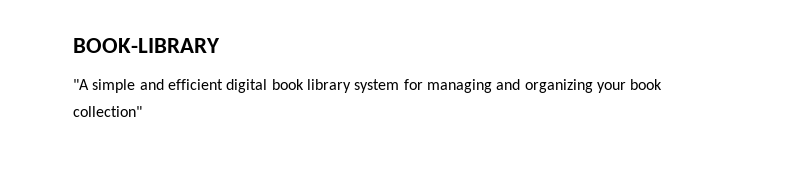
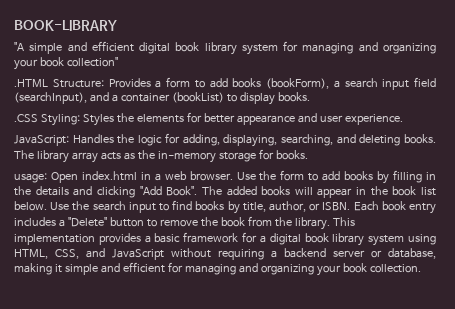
(142, 111) none -> [14,77,436,90] [14,92,310,105] [14,112,403,126] [14,133,436,147] [14,149,308,163] [14,170,437,184] [14,186,437,198] [14,200,436,214] [14,216,355,230] [14,232,436,246] [14,248,436,260] [14,262,421,276] // .HTML Structure: Provides a form to add books (bookForm), a search input field (searchInput), and a container (bookList) to display books. // .CSS Styling: Styles the elements for better appearance and user experience. // JavaScript: Handles the logic for adding, displaying, searching, and deleting books. The library array acts as the in-memory storage for books. // usage: Open index.html in a web browser. Use the form to add books by filling in the details and clicking "Add Book". The added books will appear in the book list below. Use the search input to find books by title, author, or ISBN. Each book entry includes a "Delete" button to remove the book from the library. This implementation provides a basic framework for a digital book library system using HTML, CSS, and JavaScript without requiring a backend server or database, making it simple and efficient for managing and organizing your book collection.

